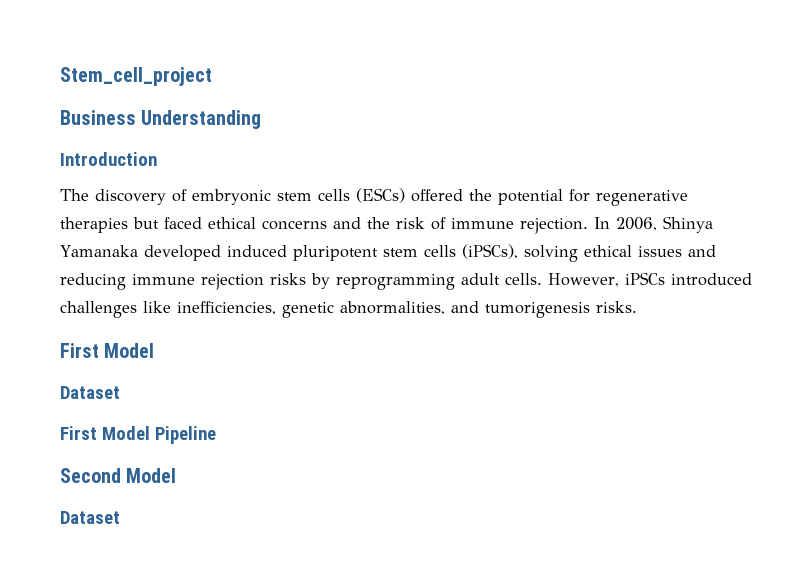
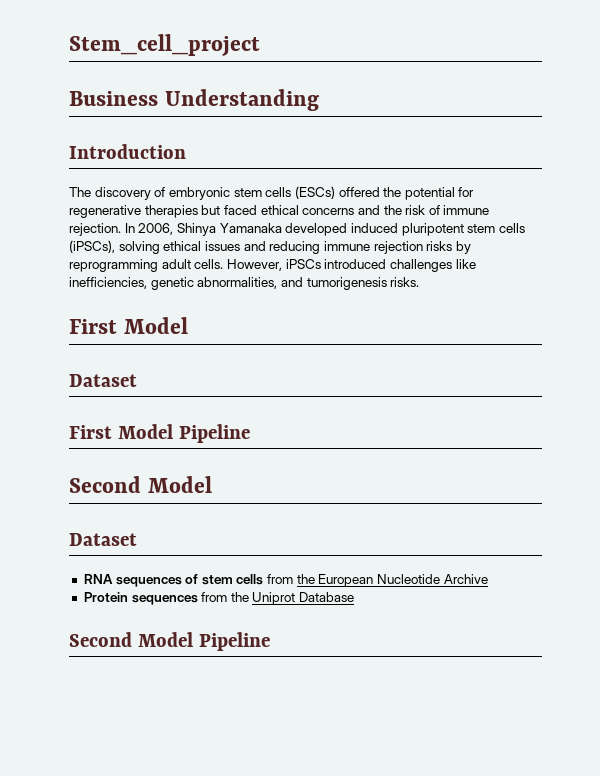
(120, 517) none -> [83,574,488,587] [83,592,355,605] [69,632,270,651] // RNA sequences of stem cells from the European Nucleotide Archive // Protein sequences from the Uniprot Database // Second Model Pipeline

